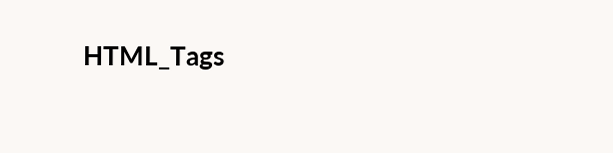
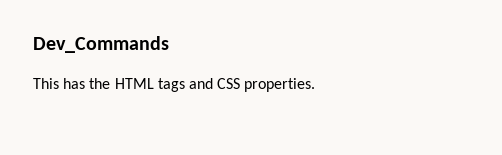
[83,46,225,70] HTML_Tags -> [33,36,169,53] [33,78,316,92] Dev_Commands // This has the HTML tags and CSS properties.

